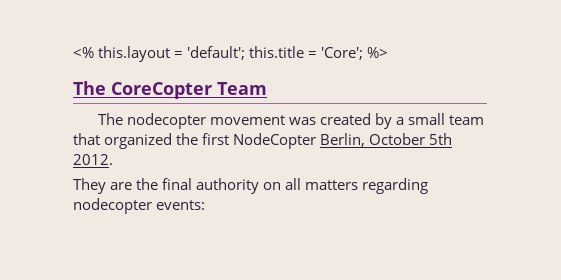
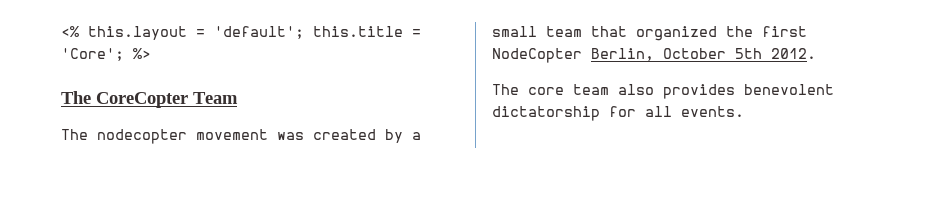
[73,178,429,194] [73,198,206,214] They are the final authority on all matters regarding nodecopter events: -> [492,84,834,99] [492,106,744,121] The core team also provides benevolent dictatorship for all events.

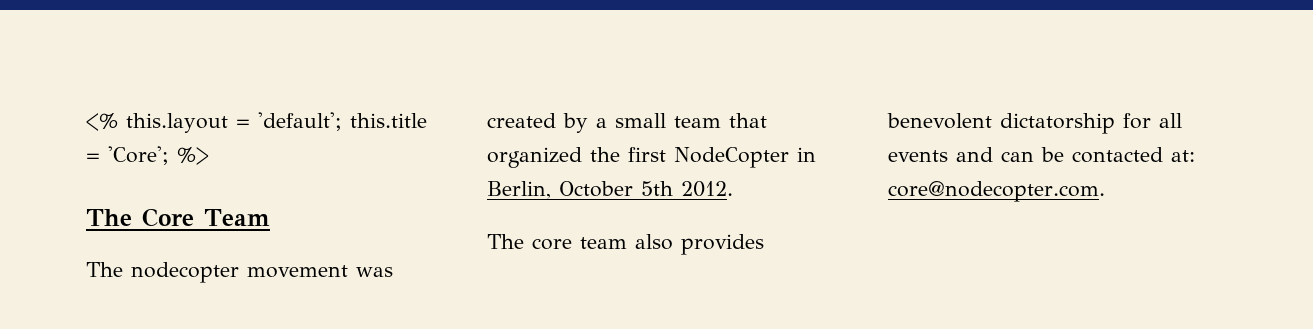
[96,92,188,108] CoreCopter -> [142,208,194,227] Core
(582, 55) none -> [797,147,816,162] in
[681,106,744,117] events. -> [888,147,1195,163] [888,181,1105,202] events and can be contacted at: core@nodecopter.com.

